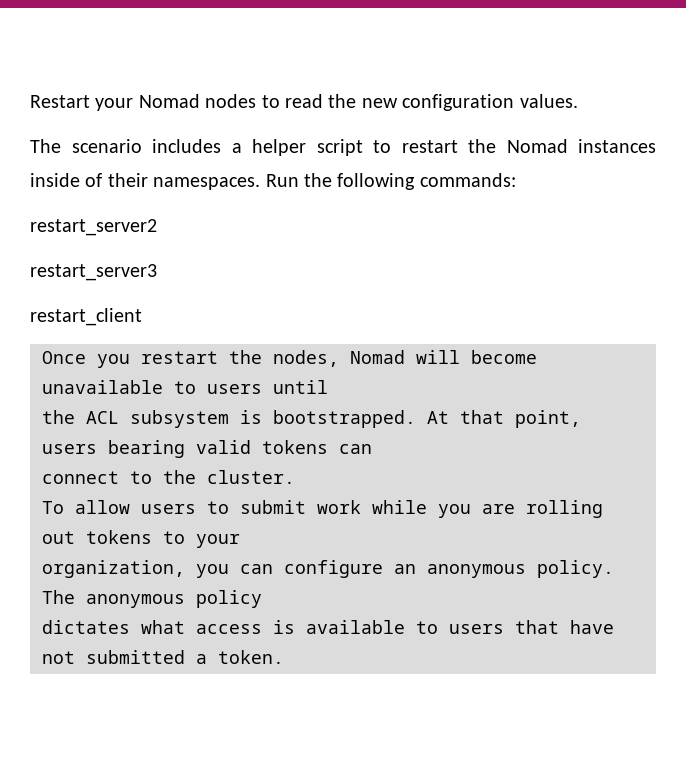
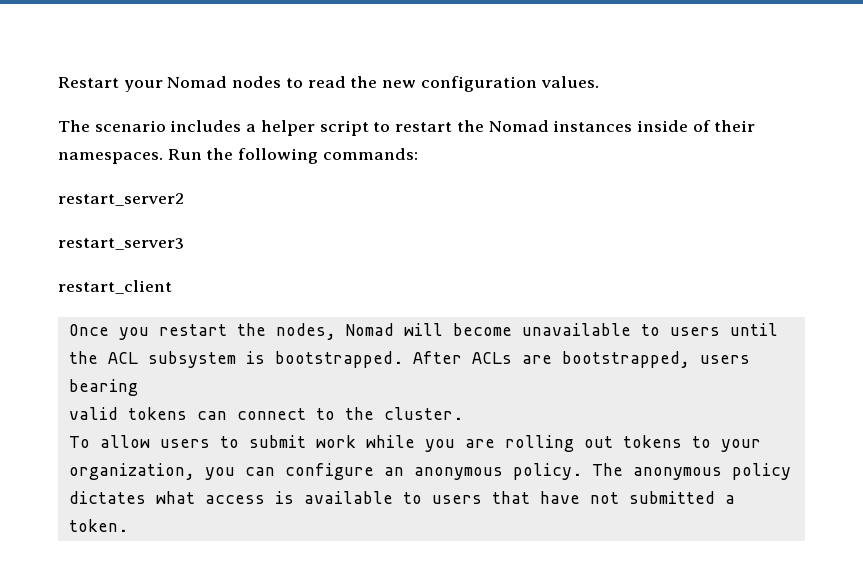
[427,410,581,428] At that point, -> [412,351,690,368] After ACLs are bootstrapped,
(185, 449) none -> (138, 387) //
(372, 449) // -> (227, 415) none

